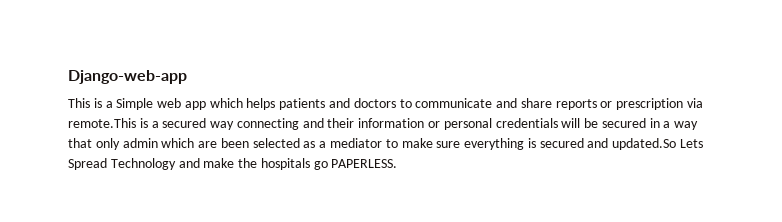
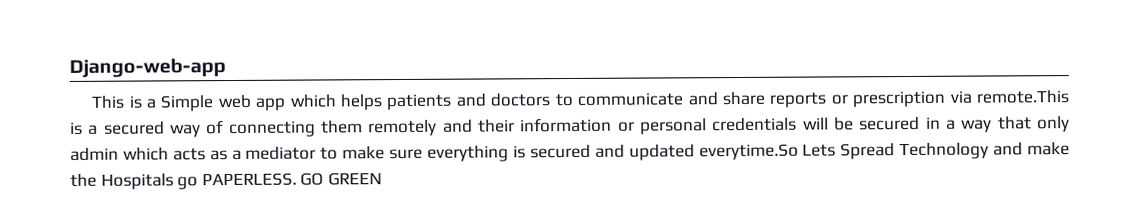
[236,118,299,130] connecting -> [206,119,438,138] of connecting them remotely
[198,138,300,148] are been selected -> [172,148,206,161] acts
[612,138,677,150] updated.So -> [628,143,799,161] updated everytime.So
[260,158,310,170] hospitals -> [100,173,174,190] Hospitals
(398, 163) none -> [300,172,382,186] GO GREEN

